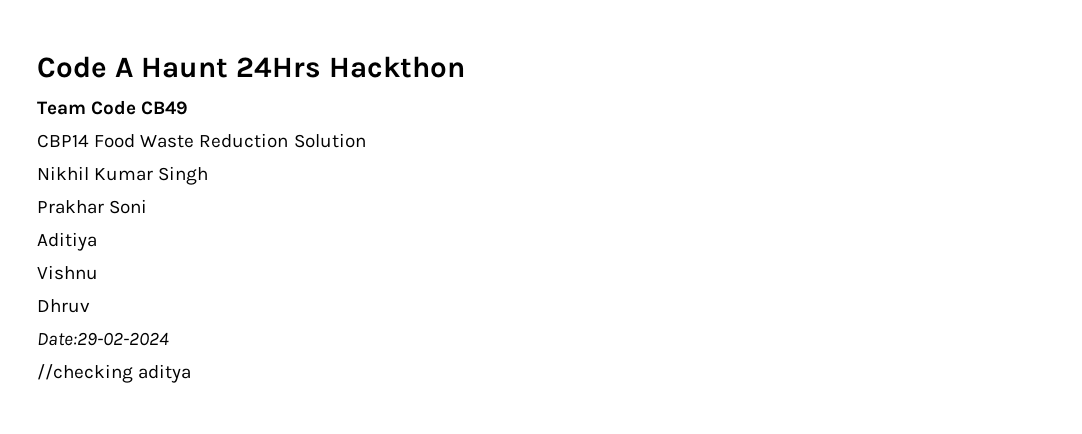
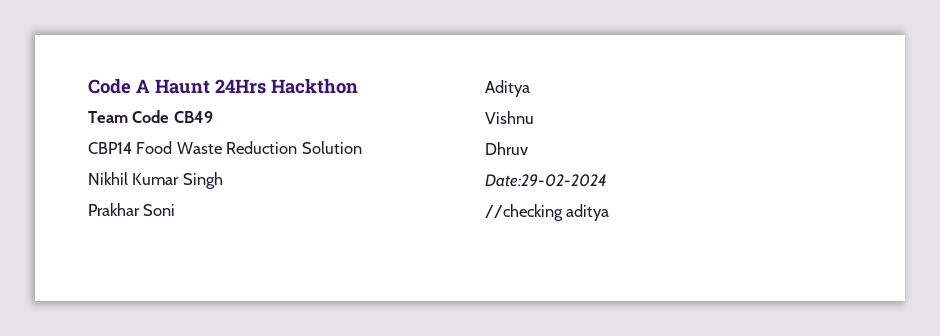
[37,232,97,251] Aditiya -> [485,80,530,97] Aditya

